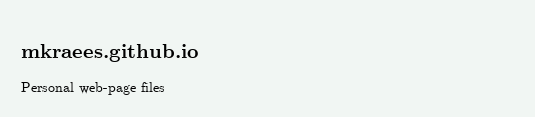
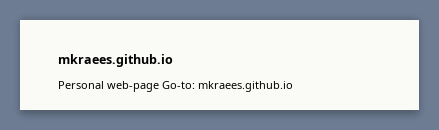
[141,82,165,92] files -> [162,81,293,92] Go-to: mkraees.github.io

